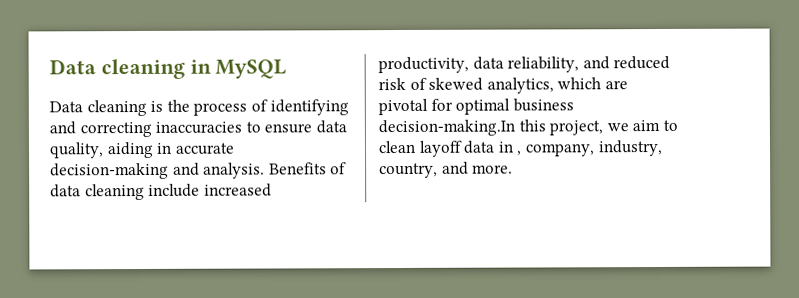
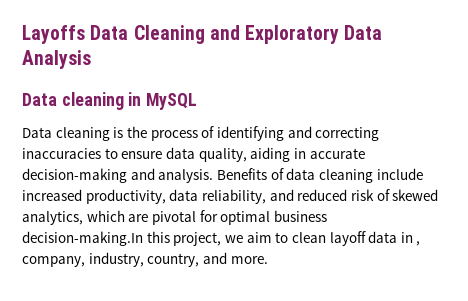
(49, 67) none -> [22,25,383,44] [22,50,91,69] Layoffs Data Cleaning and Exploratory Data Analysis //

